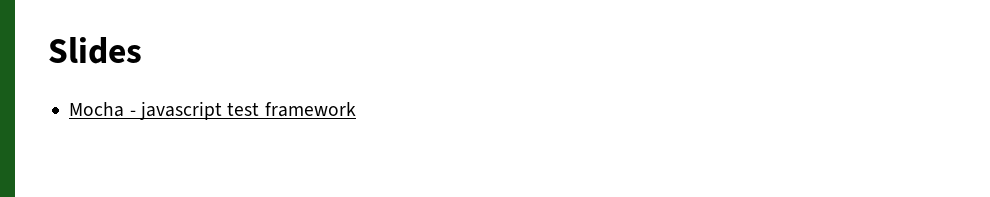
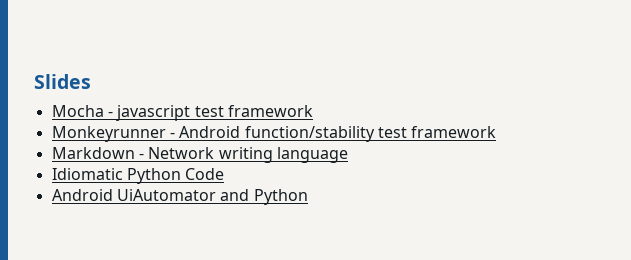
(356, 109) none -> [51,126,497,142] [51,147,348,163] [51,168,225,184] [51,189,308,205] // Monkeyrunner - Android function/stability test framework // Markdown - Network writing language // Idiomatic Python Code // Android UiAutomator and Python

